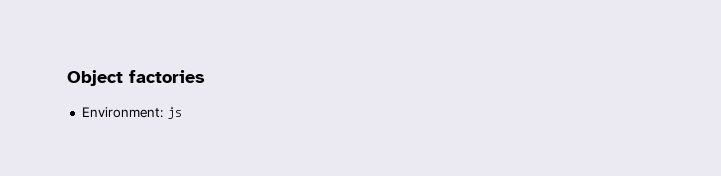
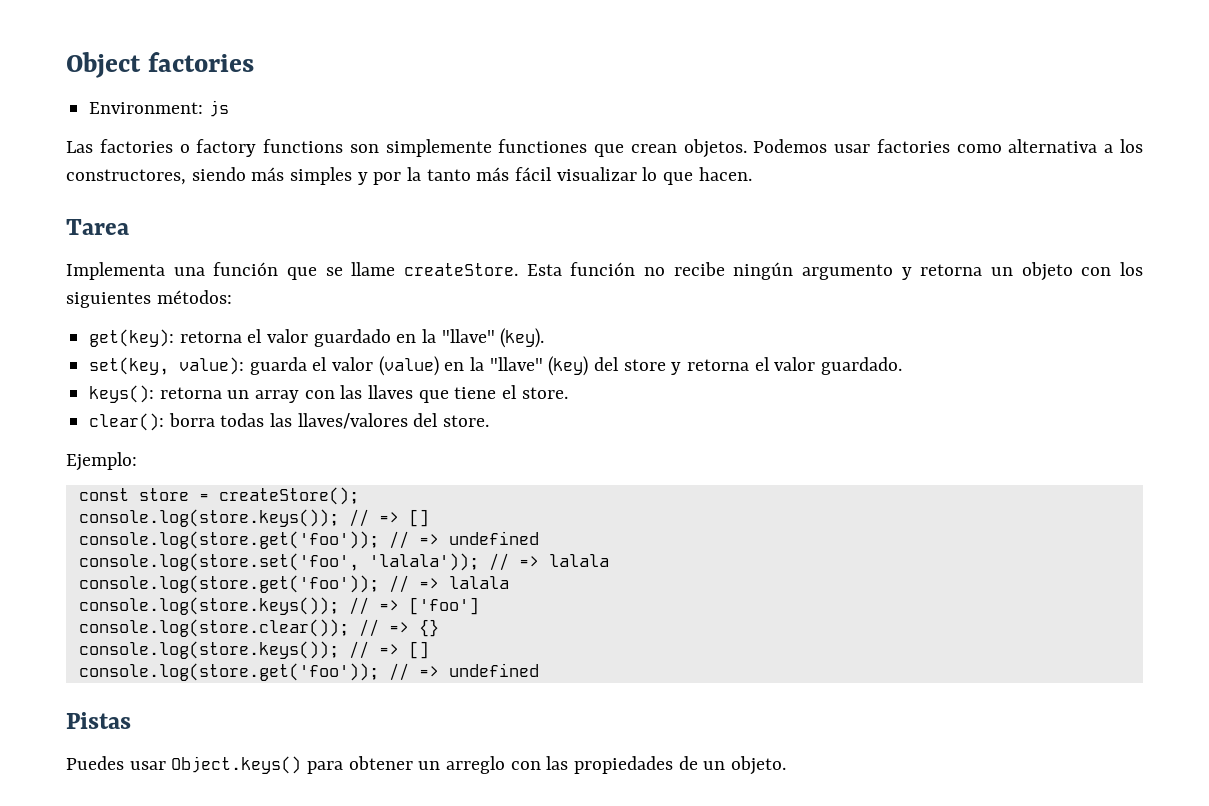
(181, 113) none -> [66,139,1143,158] [66,167,752,185] [66,219,129,235] [66,262,1143,281] [66,290,232,308] [89,328,545,348] [89,356,903,376] [89,385,568,403] [89,413,490,431] [66,452,137,471] [78,487,359,505] [78,509,429,527] [78,531,539,549] [78,553,609,571] [78,575,509,593] [78,597,479,615] [78,619,439,637] [78,641,429,659] [78,663,539,681] [66,712,131,729] [66,756,787,775] // Las factories o factory functions son simplemente functiones que crean objetos. Podemos usar factories como alternativa a los constructores, siendo más simples y por la tanto más fácil visualizar lo que hacen. // Tarea // Implementa una función que se llame createStore. Esta función no recibe ningún argumento y retorna un objeto con los siguientes métodos: // get(key): retorna el valor guardado en la "llave" (key). // set(key, value): guarda el valor (value) en la "llave" (key) del store y retorna el valor guardado. // keys(): retorna un array con las llaves que tiene el store. // clear(): borra todas las llaves/valores del store. // Ejemplo: // const store = createStore(); // console.log(store.keys()); // => [] // console.log(store.get('foo')); // => undefined // console.log(store.set('foo', 'lalala')); // => lalala // console.log(store.get('foo')); // => lalala // console.log(store.keys()); // => ['foo'] // console.log(store.clear()); // => {} // console.log(store.keys()); // => [] // console.log(store.get('foo')); // => undefined // Pistas // Puedes usar Object.keys() para obtener un arreglo con las propiedades de un objeto.

